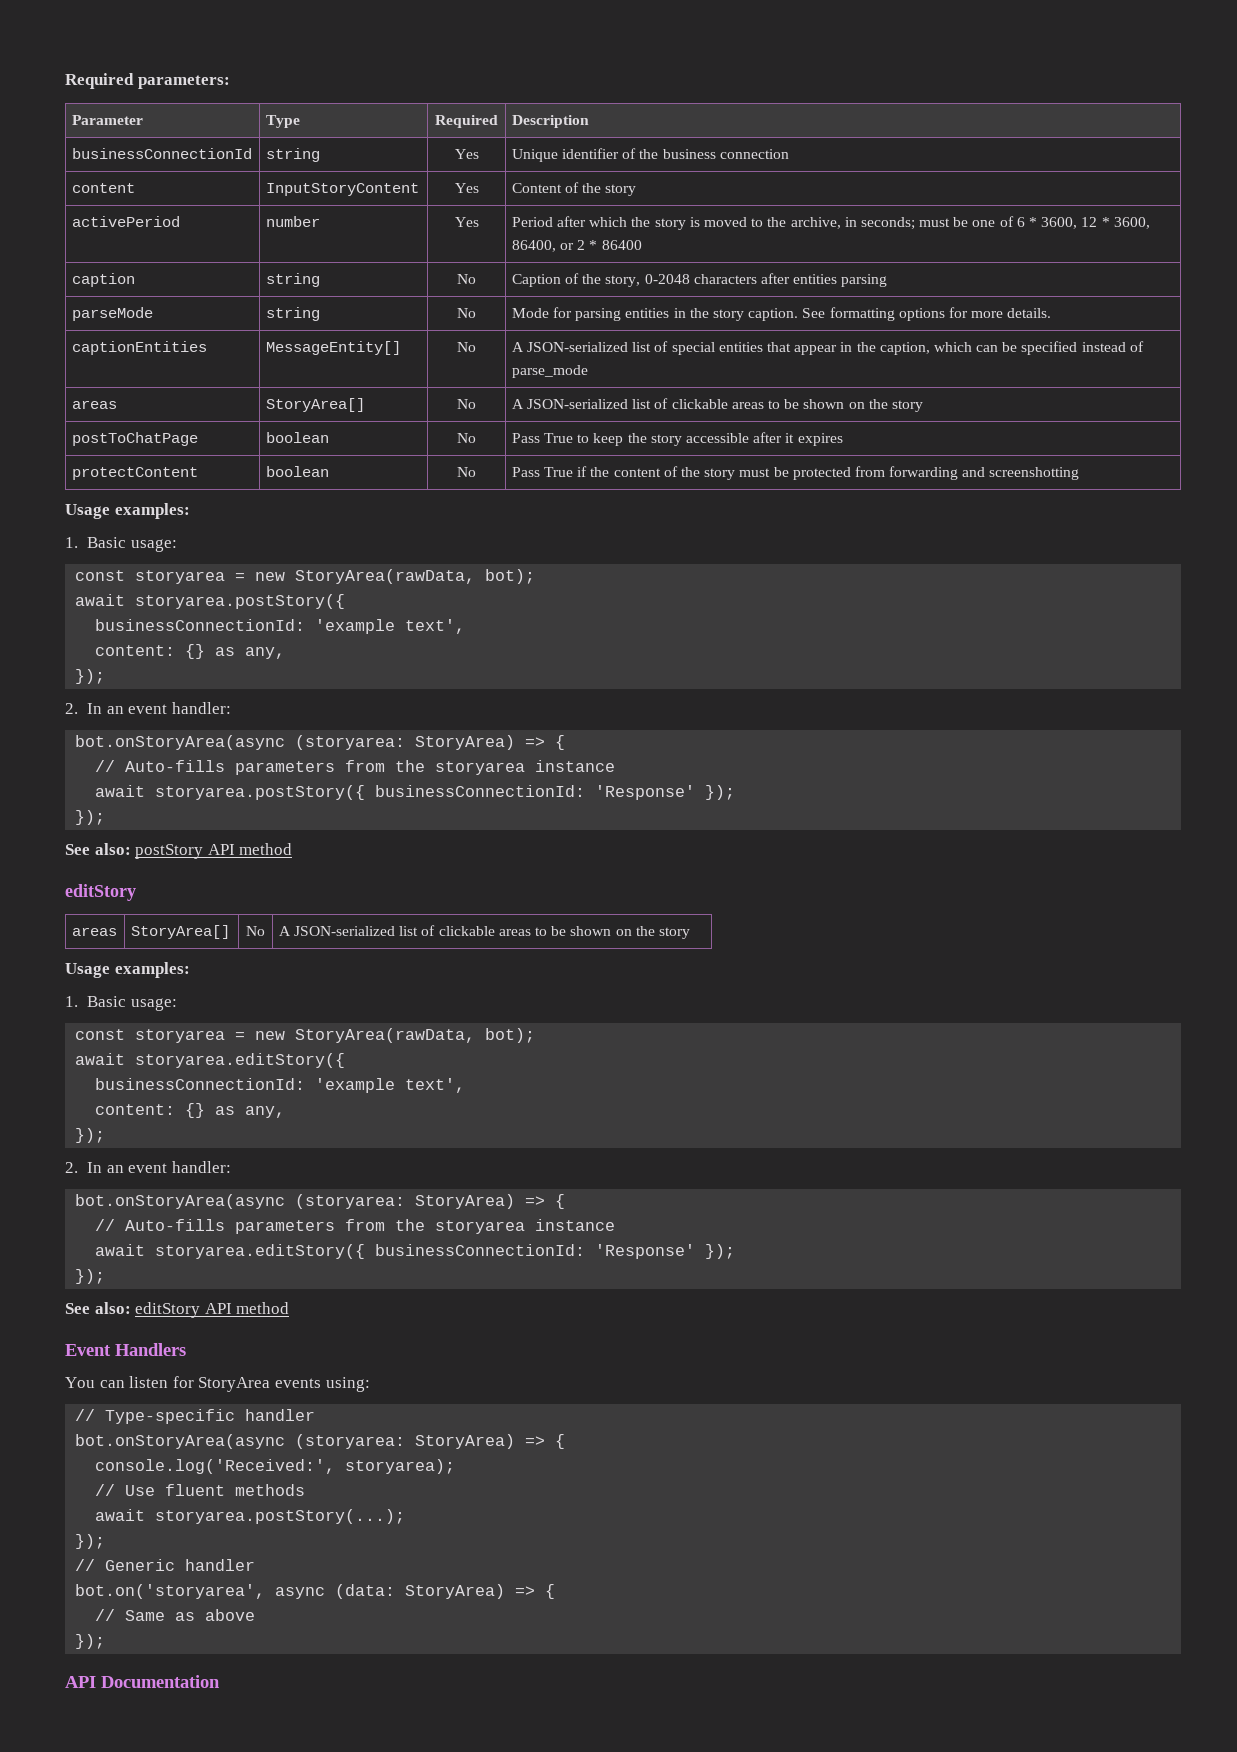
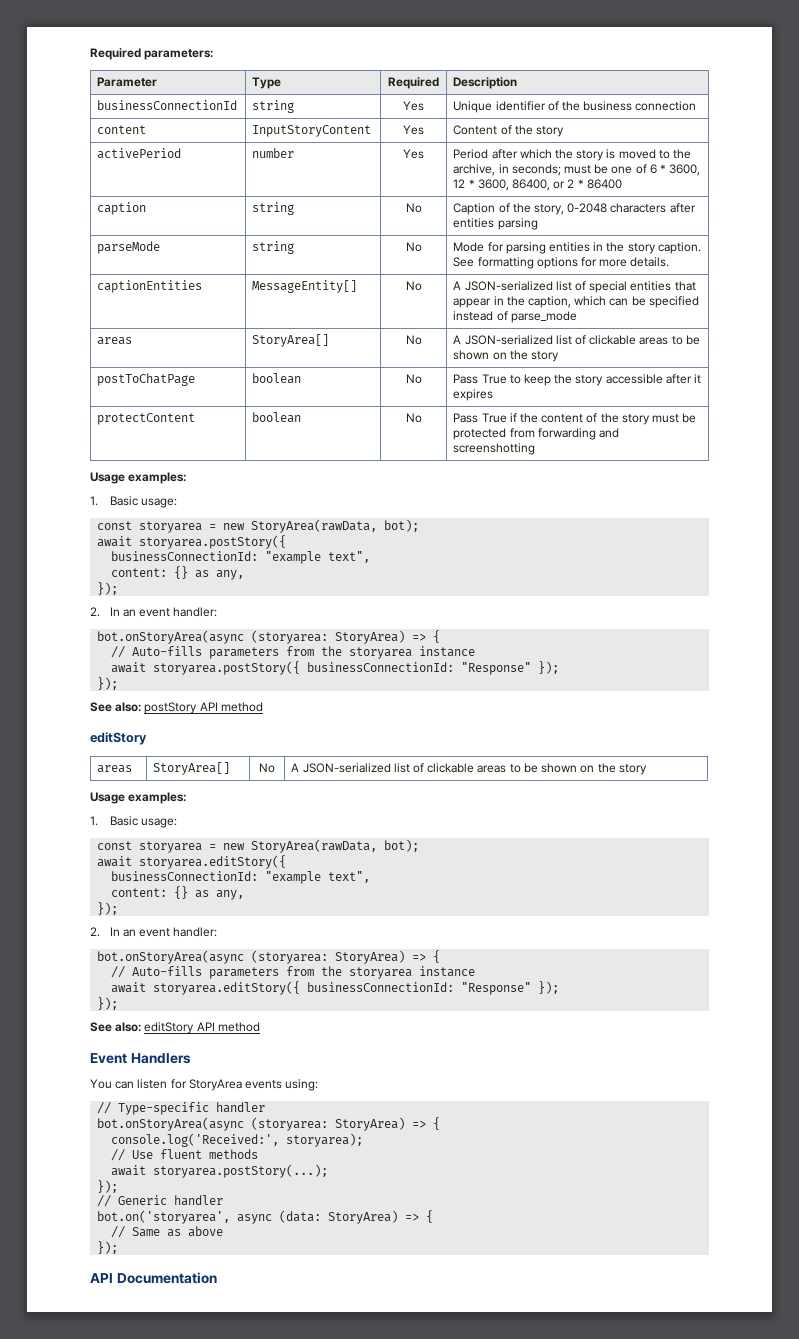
[315,619,466,634] 'example text', -> [265,551,371,564] "example text",
[595,785,696,800] 'Response' -> [461,662,532,675] "Response"
[315,1078,466,1093] 'example text', -> [265,871,371,884] "example text",
[595,1244,696,1259] 'Response' -> [461,982,532,995] "Response"

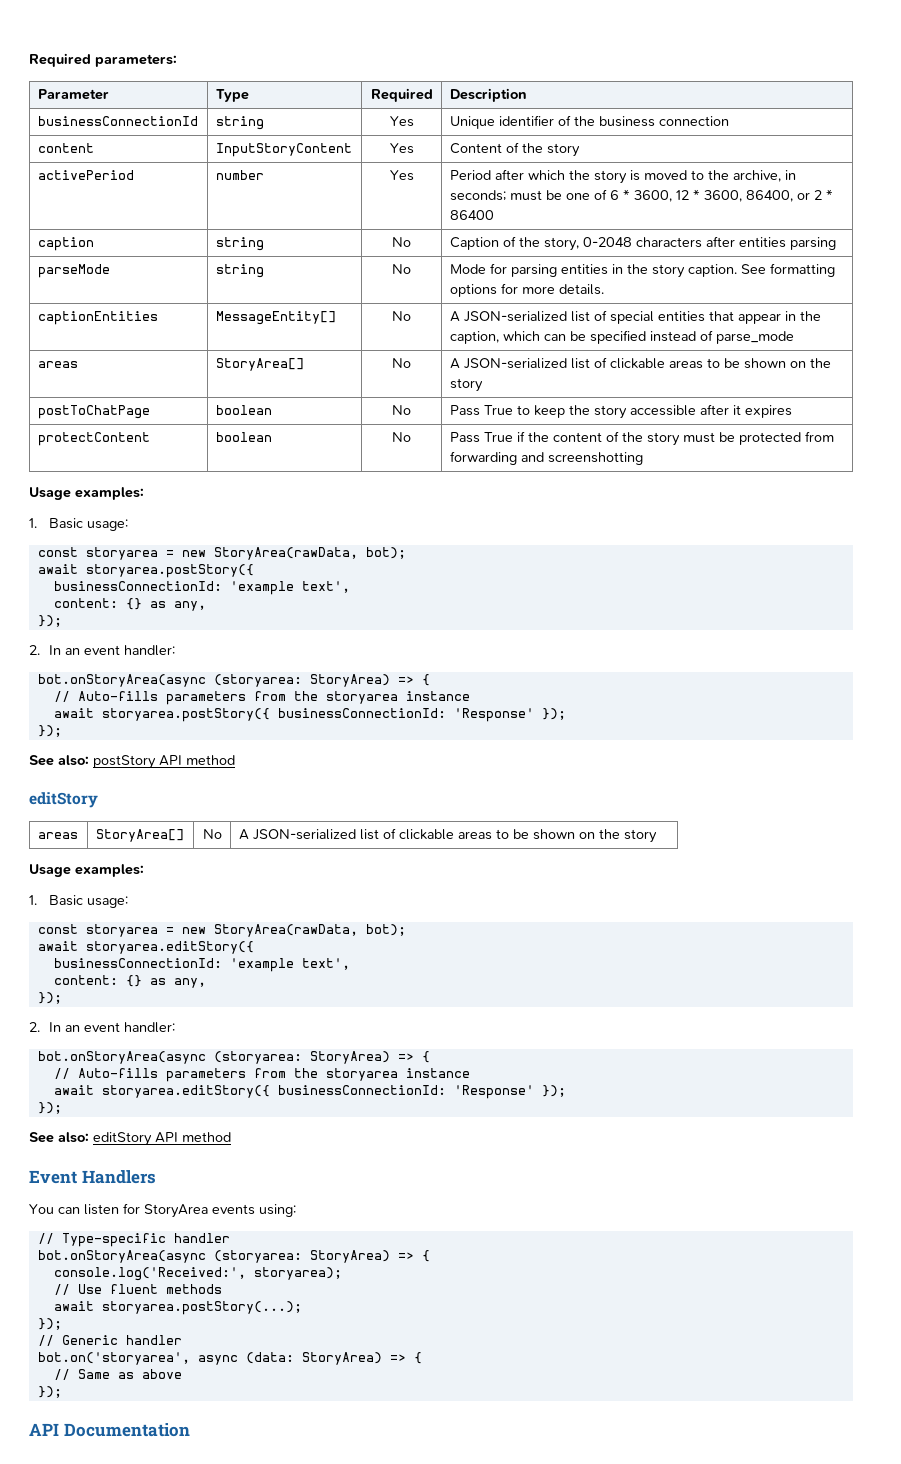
[265,551,371,564] "example text", -> [229,581,350,595] 'example text',
[461,662,532,675] "Response" -> [453,708,534,722] 'Response'
[265,871,371,884] "example text", -> [229,958,350,972] 'example text',
[461,982,532,995] "Response" -> [453,1085,534,1099] 'Response'

